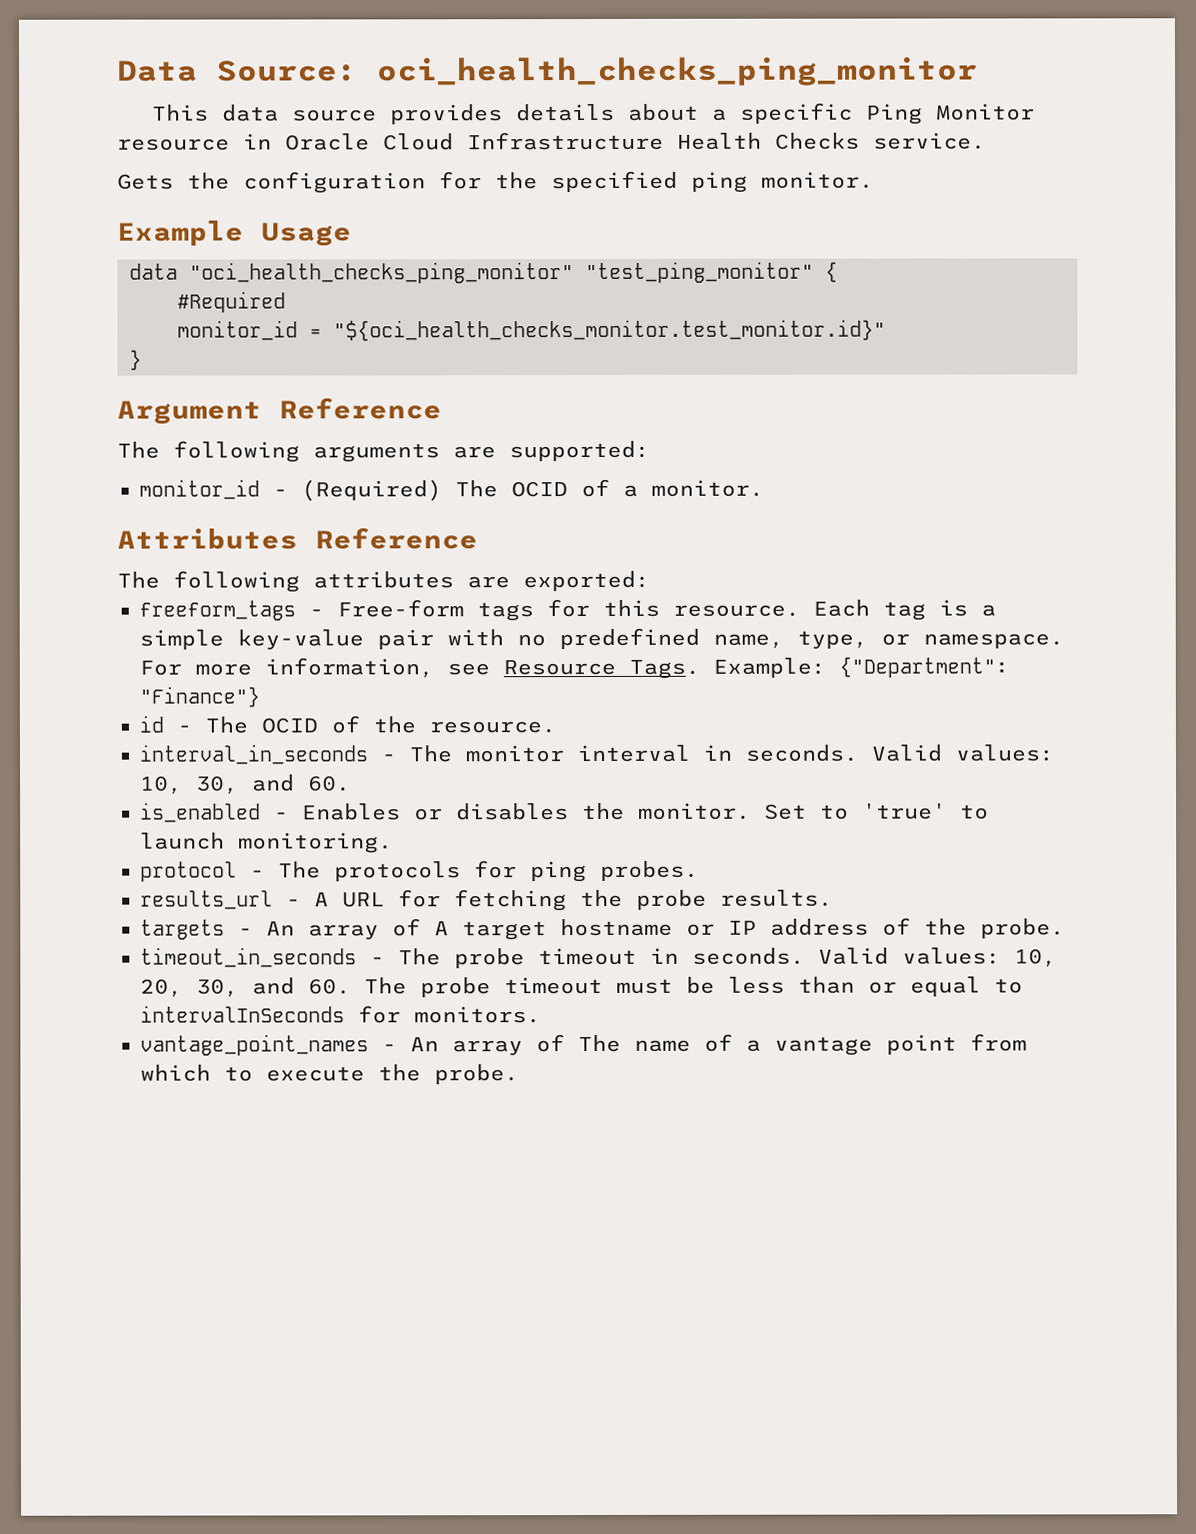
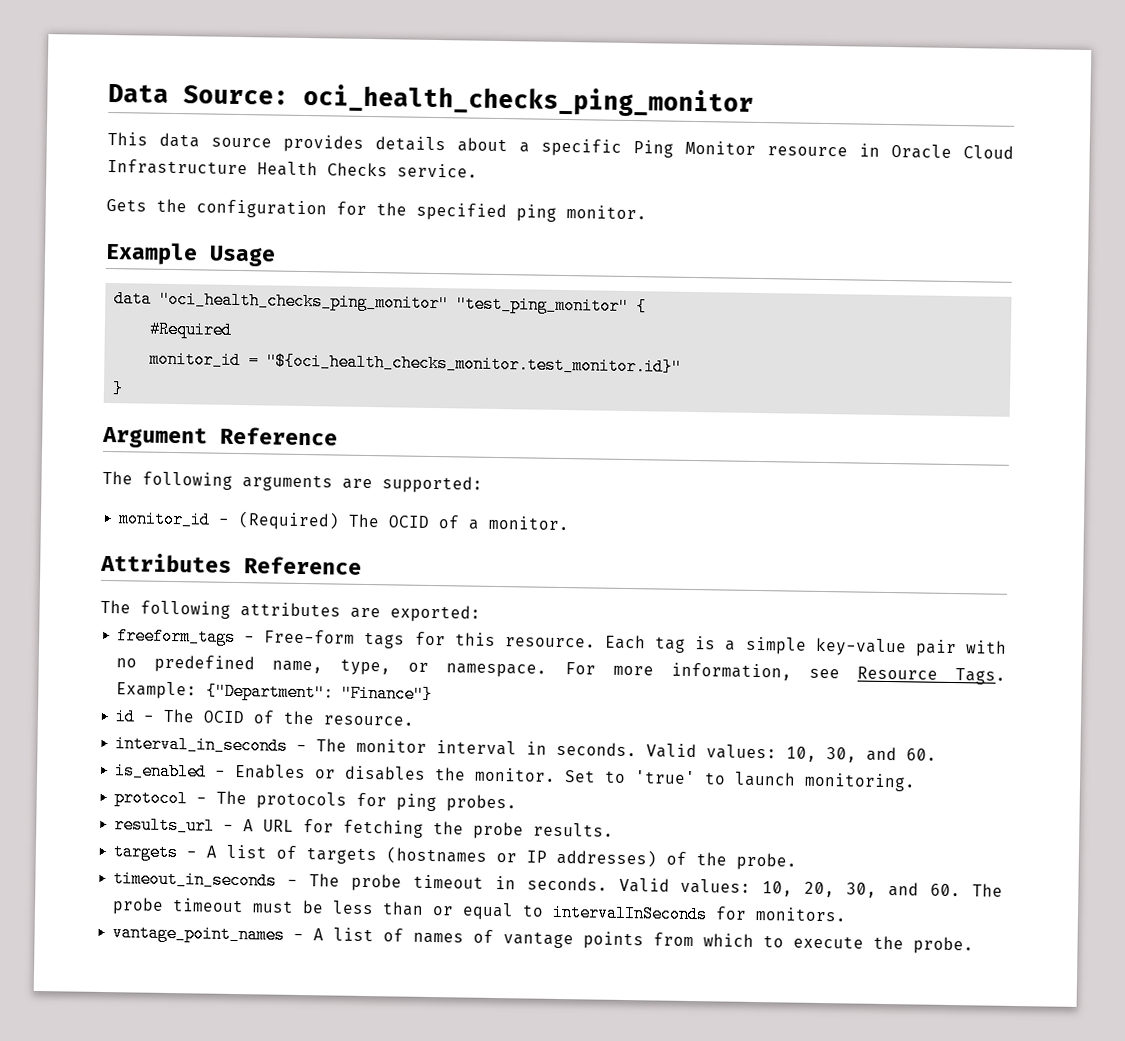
[266,918,673,941] An array of A target hostname -> [206,844,488,865] A list of targets (hostnames
[770,918,869,936] address -> [556,848,658,868] addresses)
[410,1033,957,1056] An array of The name of a vantage point -> [313,927,645,950] A list of names of vantage points

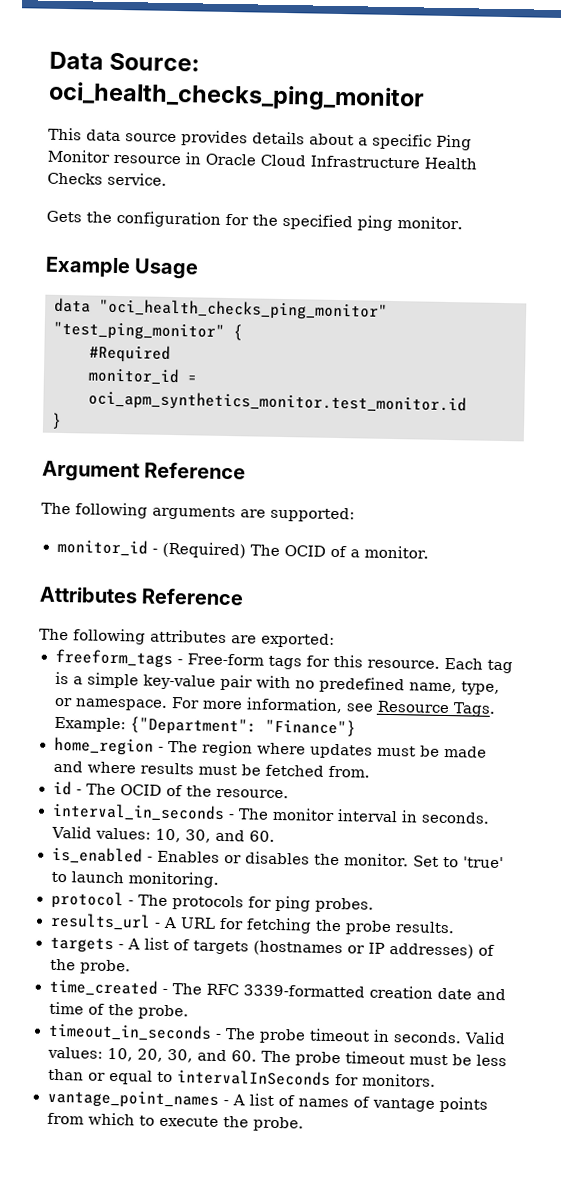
[266,352,683,376] "${oci_health_checks_monitor.test_monitor.id}" -> [88,390,467,415] oci_apm_synthetics_monitor.test_monitor.id
(434, 694) none -> [53,736,487,759] [52,760,370,778] // home_region - The region where updates must be made and where results must be fetched from.
(798, 861) none -> [48,978,506,1001] [48,1001,189,1020] // time_created - The RFC 3339-formatted creation date and time of the probe.

